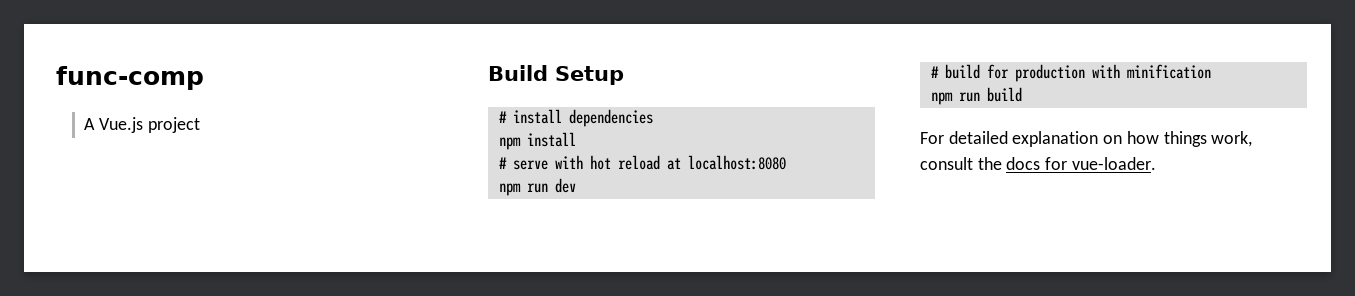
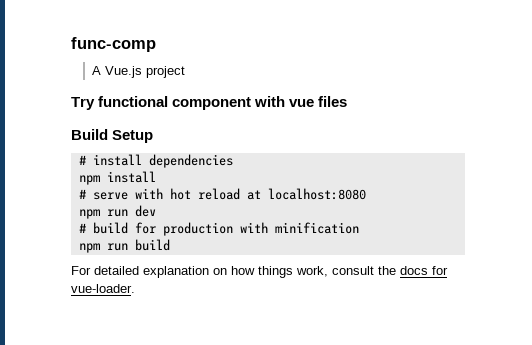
(200, 125) none -> [71,96,348,110] // Try functional component with vue files

